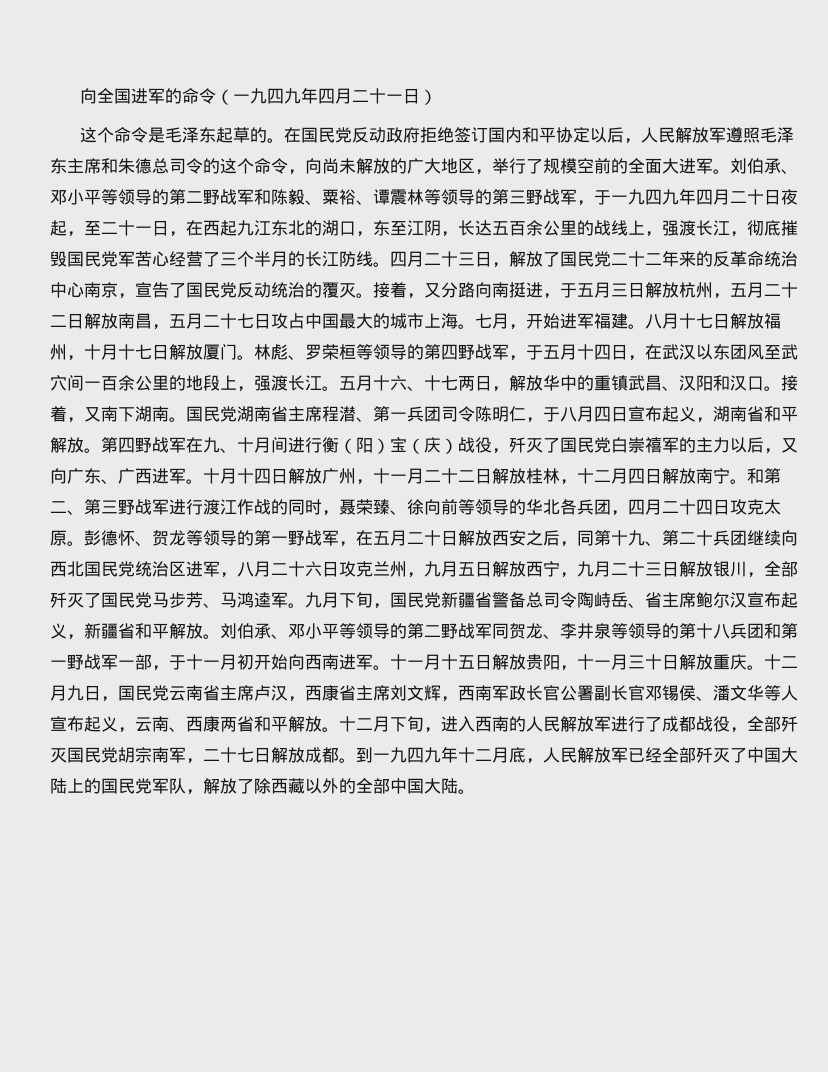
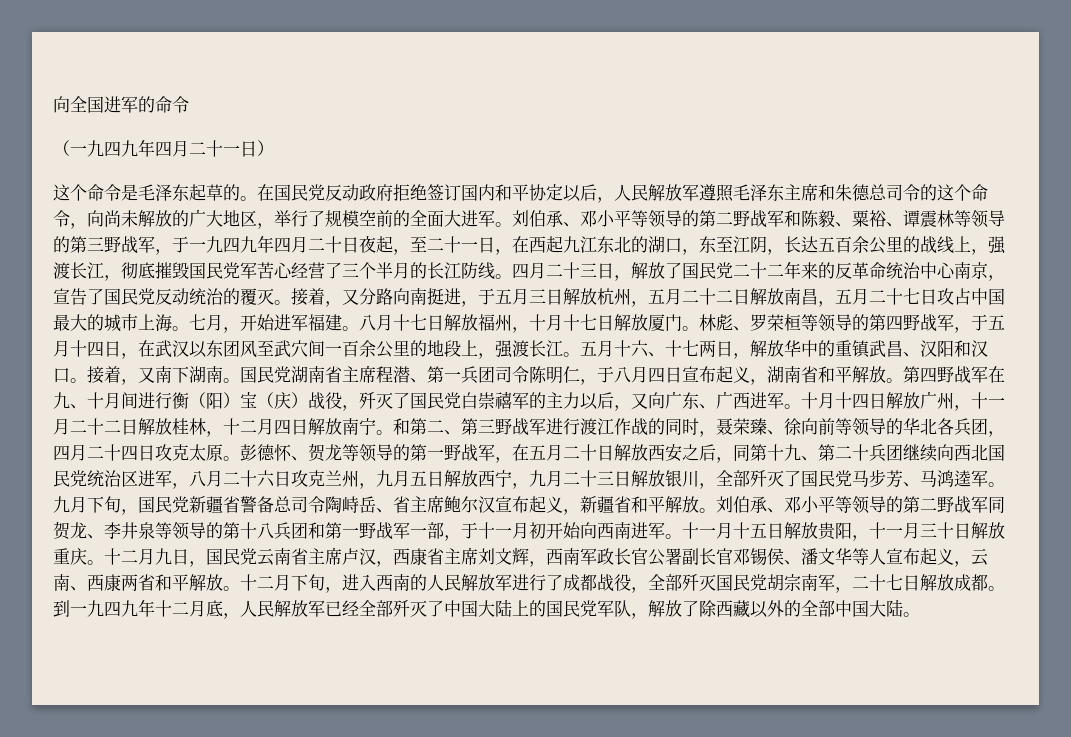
(216, 96) none -> (189, 104) //

